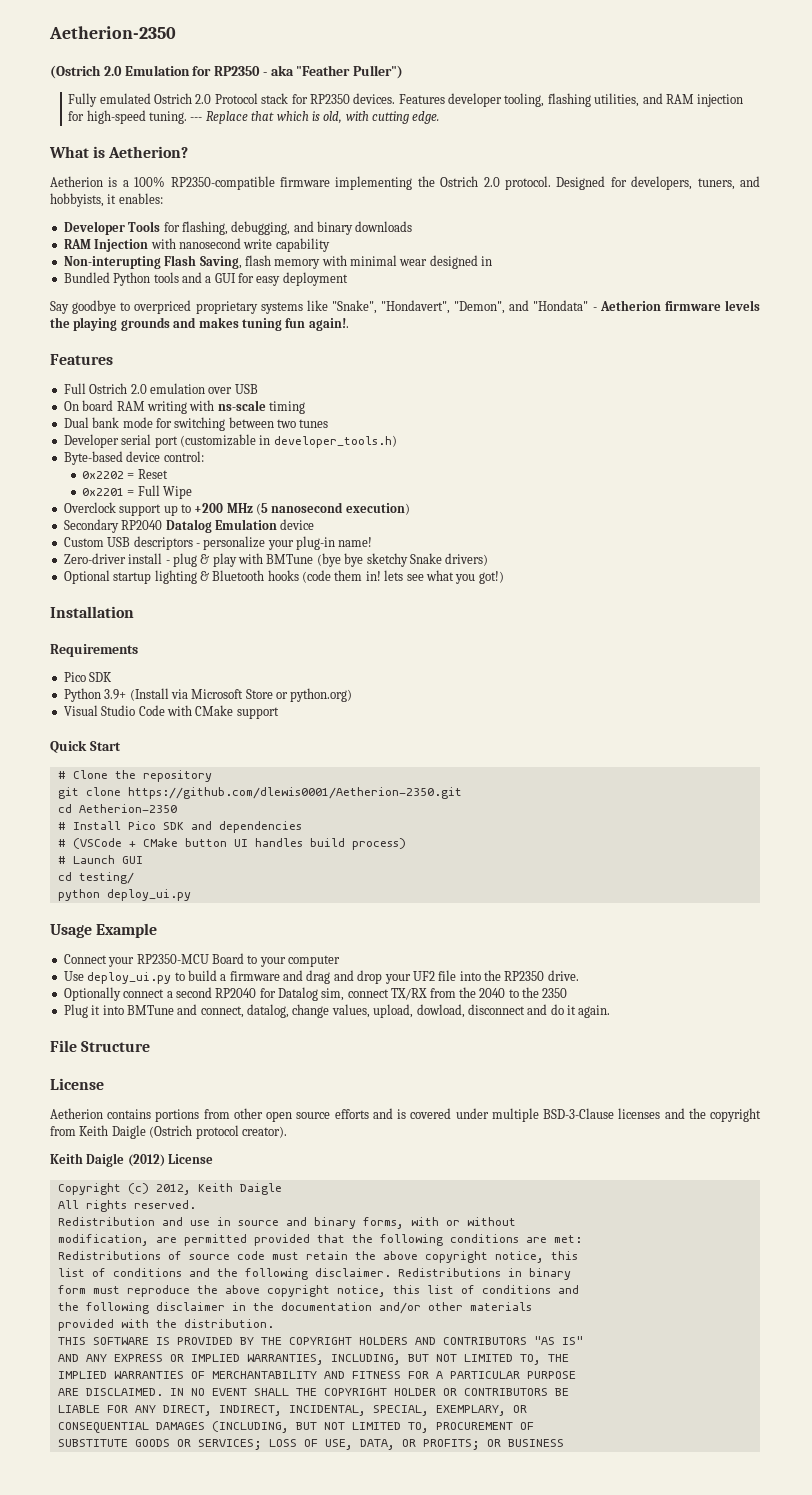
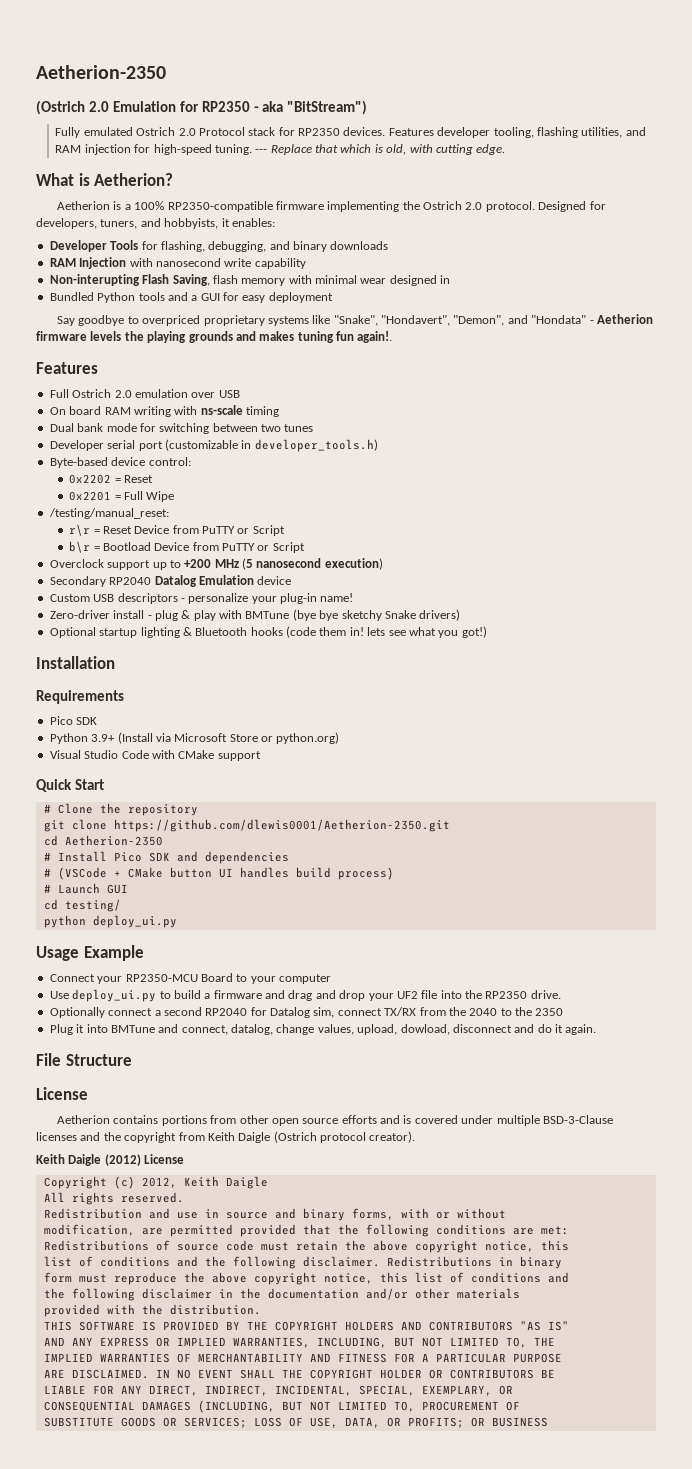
[296,65,404,79] "Feather Puller") -> [287,100,368,115] "BitStream")
(193, 492) none -> [48,508,169,519] [69,524,285,536] [69,541,305,553] // /testing/manual_reset: // r\r = Reset Device from PuTTY or Script // b\r = Bootload Device from PuTTY or Script

